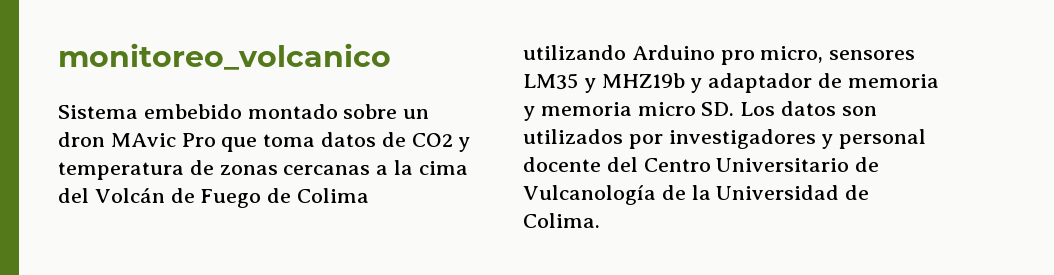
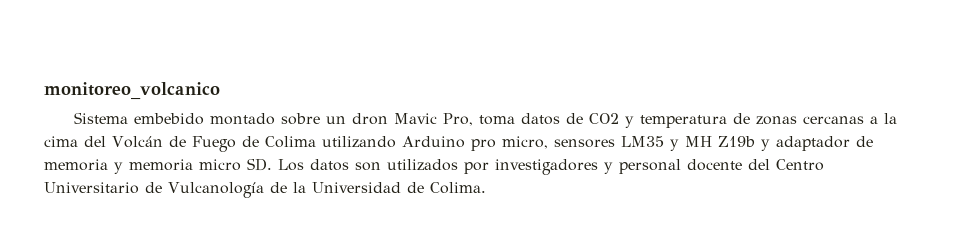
[110,133,258,152] MAvic Pro que -> [393,113,473,126] Mavic Pro,
[601,73,685,88] MHZ19b -> [684,136,755,147] MH Z19b

